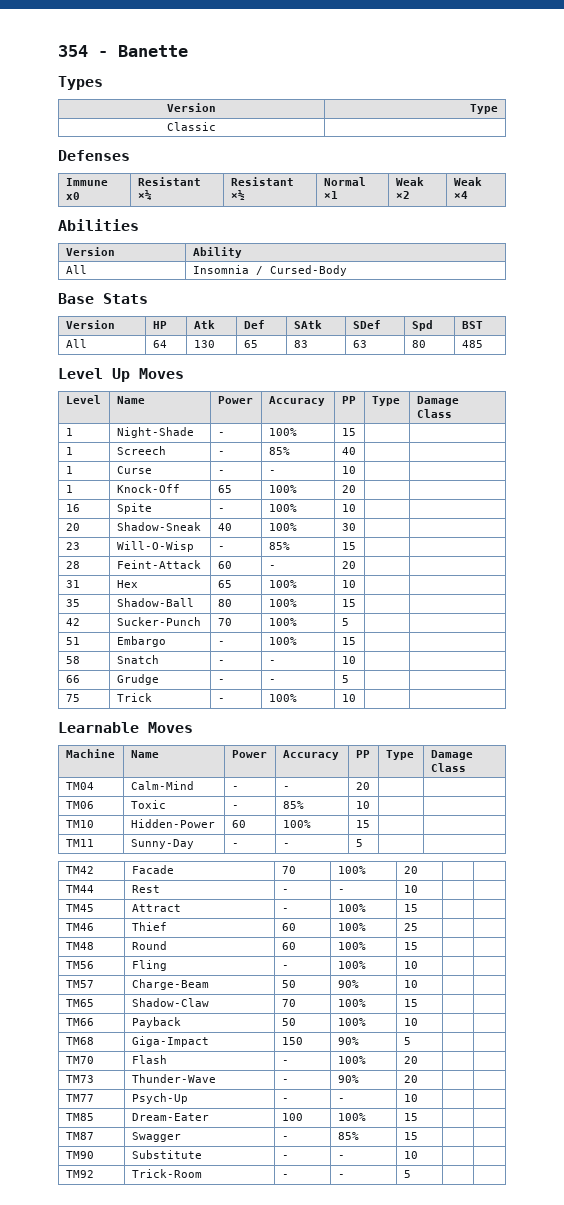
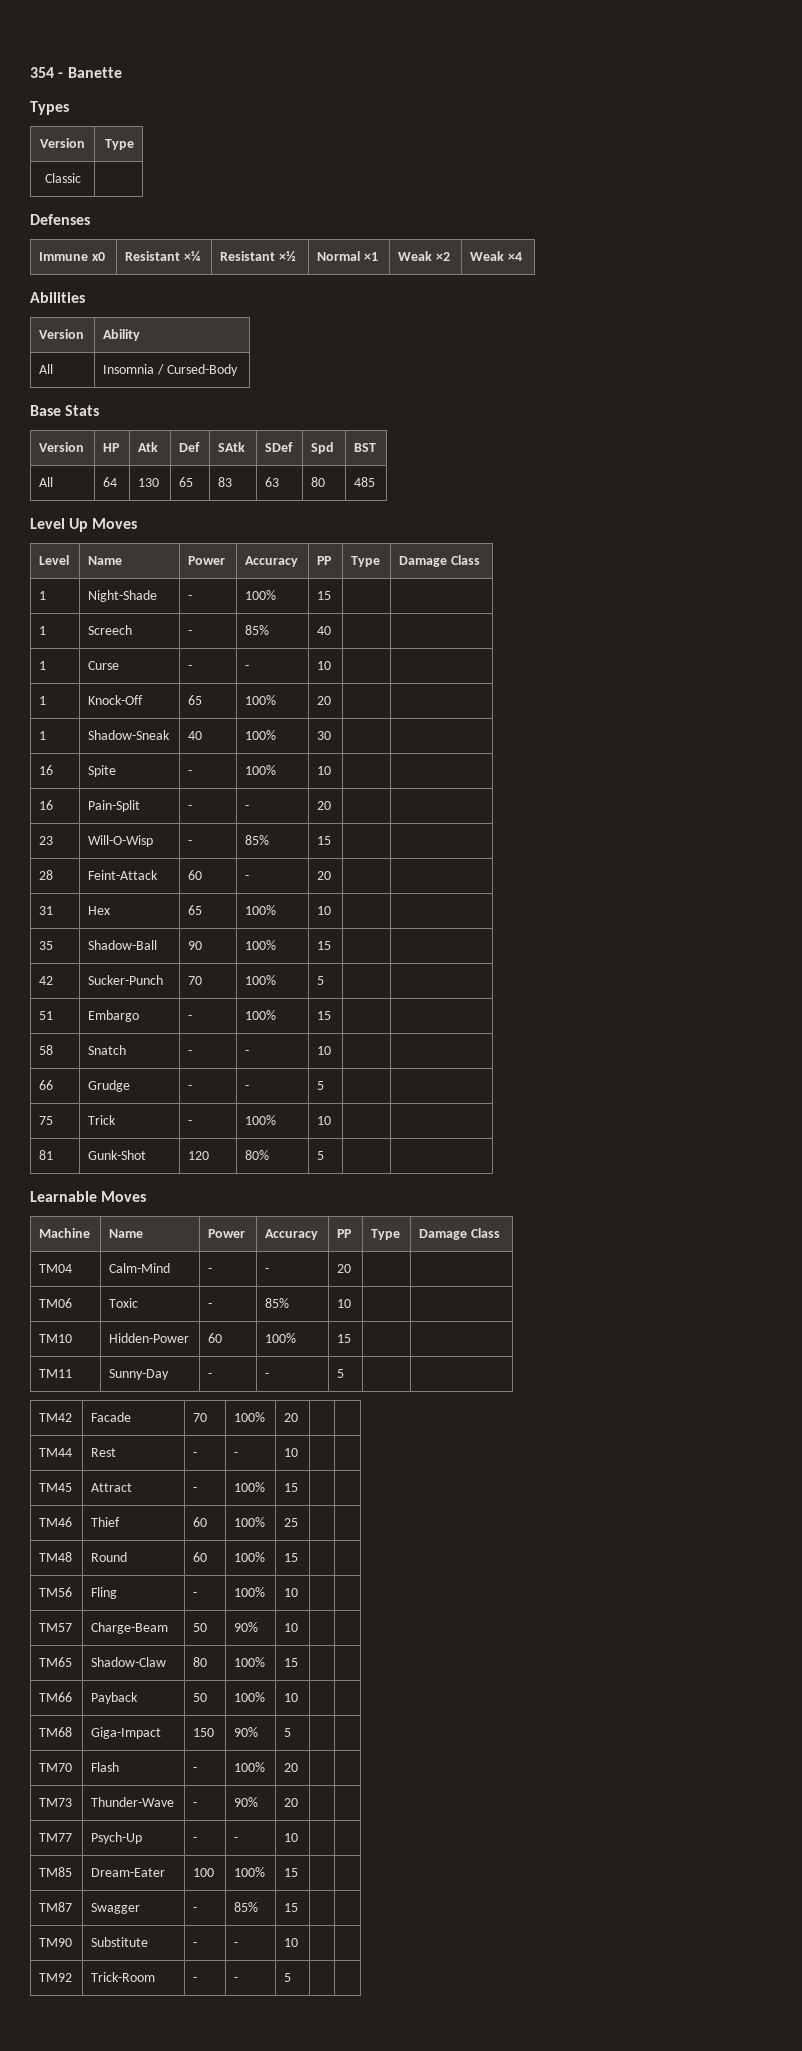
(356, 489) none -> [39,731,47,740] [88,730,171,740] [188,731,203,740] [245,730,277,740] [317,731,332,740] // 1 | Shadow-Sneak | 40 | 100% | 30 | |
[65,523,80,531] [116,522,201,531] [217,523,232,531] [268,523,297,531] [341,523,356,531] 20 | Shadow-Sneak | 40 | 100% | 30 -> [39,800,54,810] [88,800,141,812] [188,805,193,810] [245,805,250,810] [317,801,332,810] 16 | Pain-Split | - | - | 20
[217,599,232,607] 80 -> [188,941,203,950] 90
(356, 698) none -> [39,1150,54,1160] [88,1150,147,1160] [188,1151,210,1160] [245,1150,270,1160] [317,1151,325,1160] // 81 | Gunk-Shot | 120 | 80% | 5 | |
[281,999,296,1007] 70 -> [193,1657,208,1667] 80

